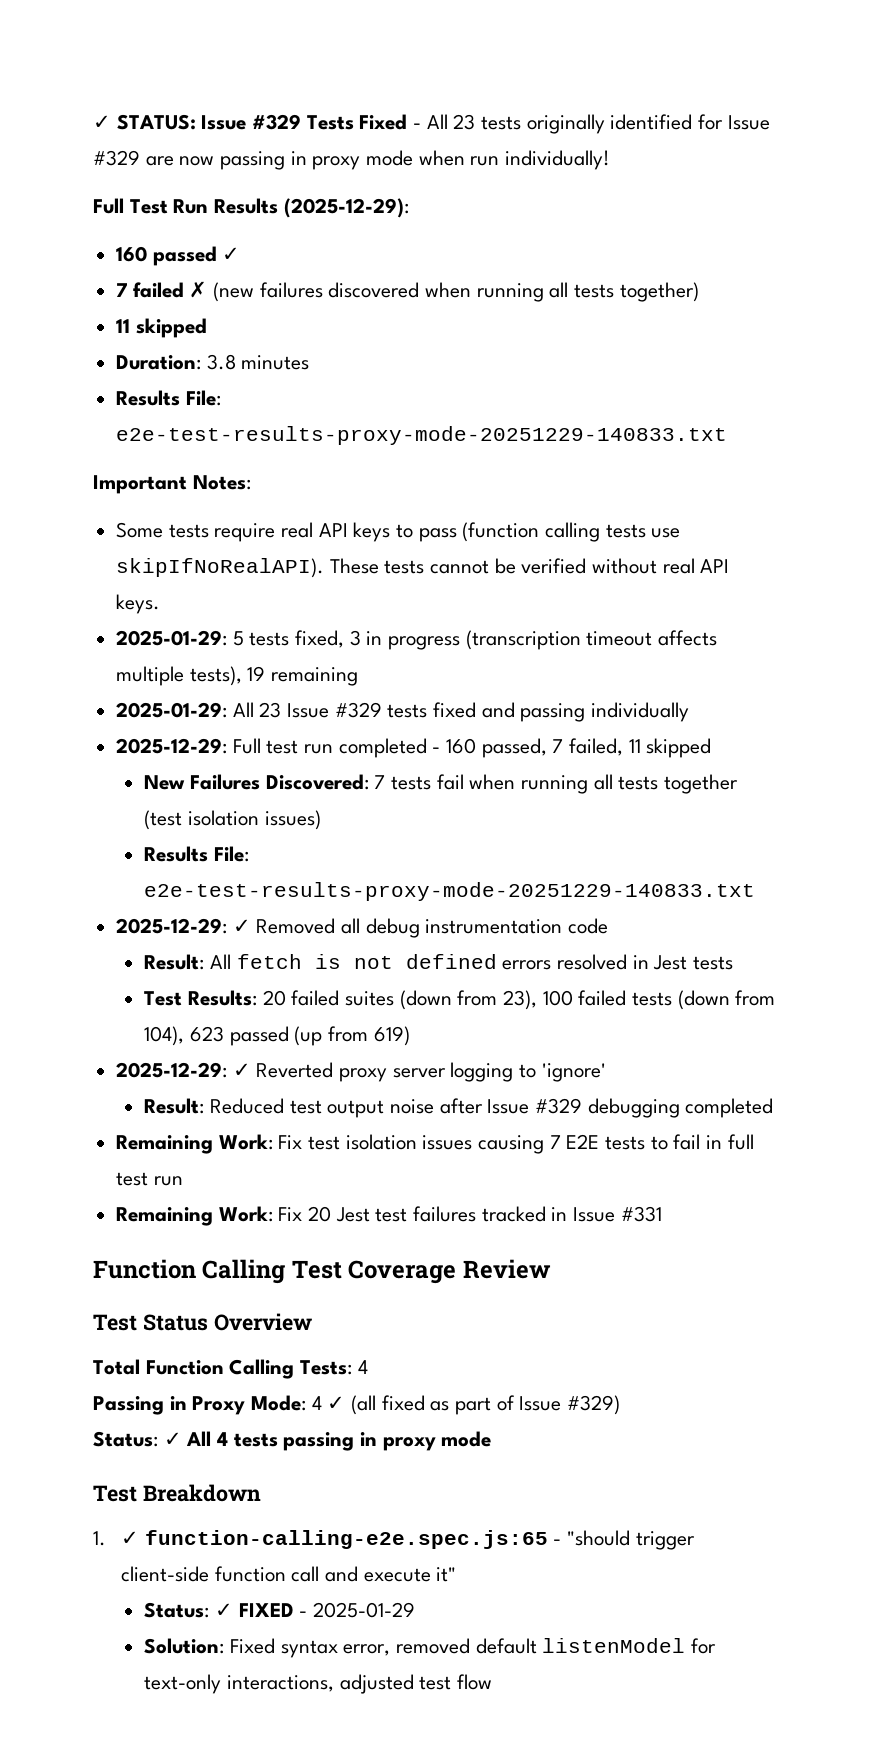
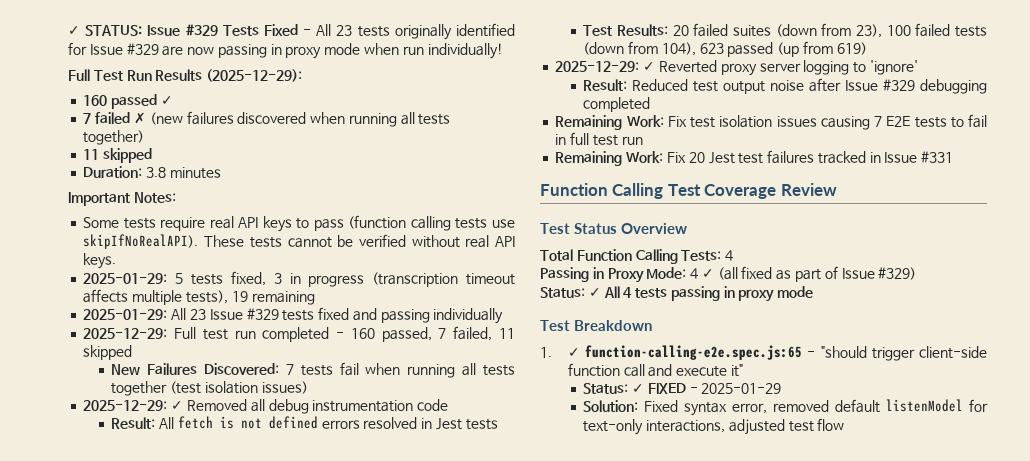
[116,390,221,406] [116,426,728,445] // Results File: e2e-test-results-proxy-mode-20251229-140833.txt -> (221, 173) none
[144,846,249,862] [144,882,756,901] // Results File: e2e-test-results-proxy-mode-20251229-140833.txt -> (308, 387) none

